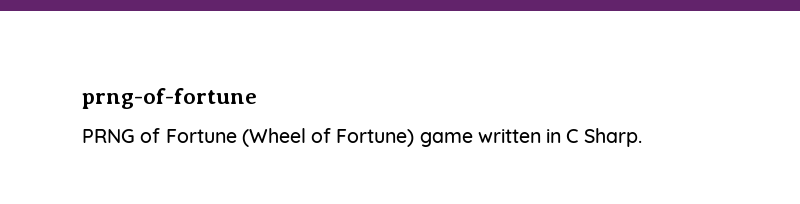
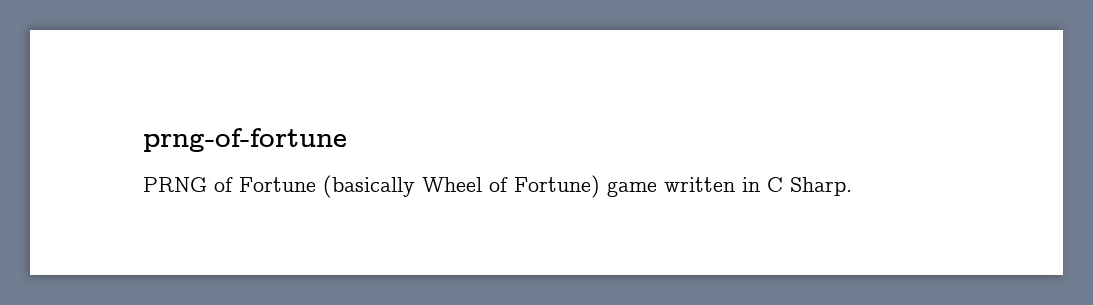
[241,128,306,147] (Wheel -> [323,175,482,198] (basically Wheel

